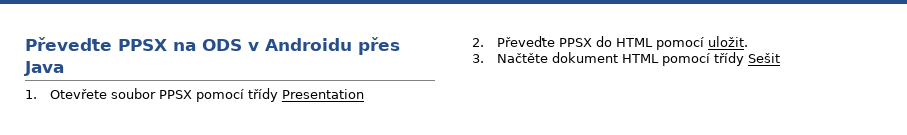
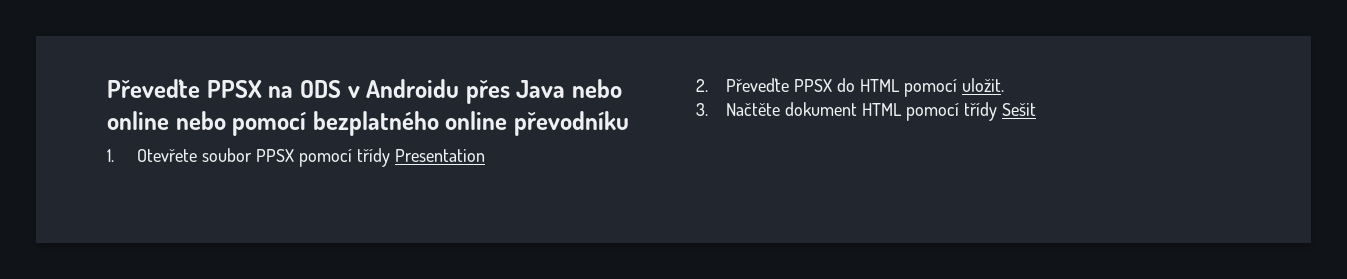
(64, 68) none -> [571,79,622,98] [107,111,630,136] nebo online nebo pomocí bezplatného online převodníku

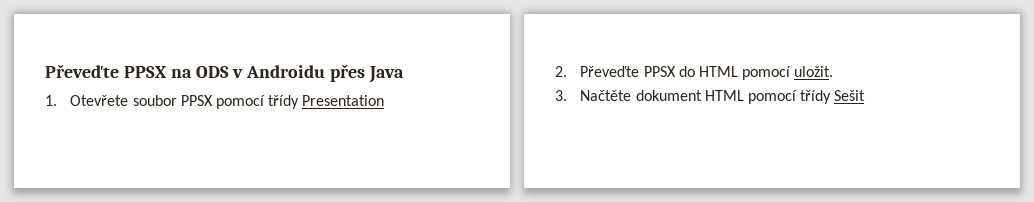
[571,79,622,98] [107,111,630,136] nebo online nebo pomocí bezplatného online převodníku -> (405, 74) none

